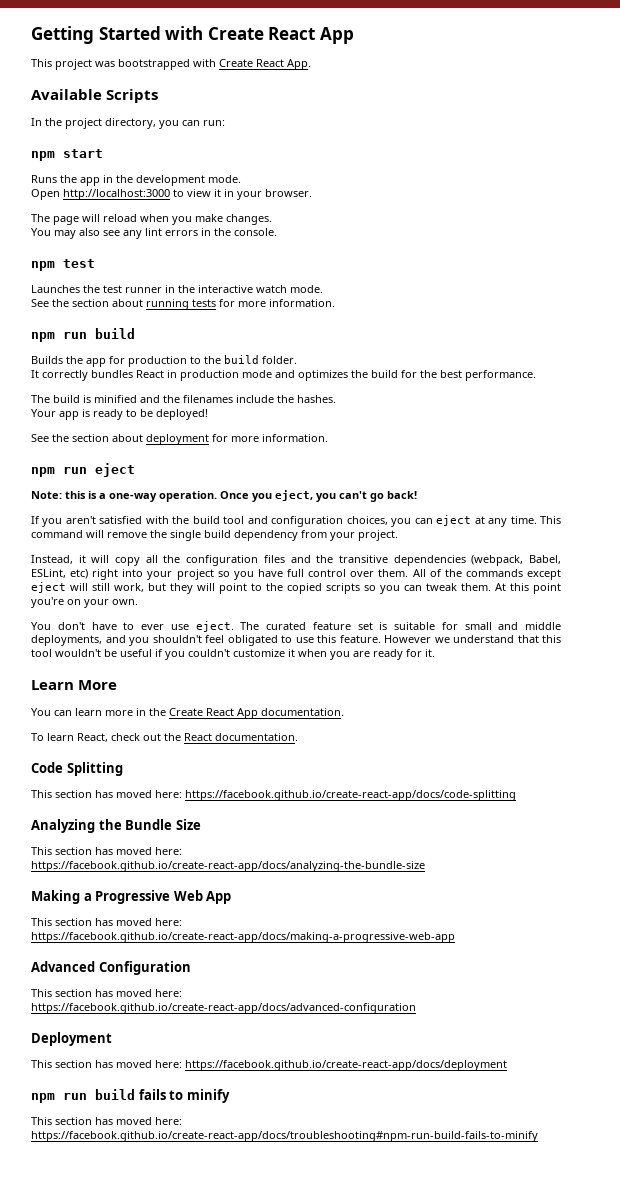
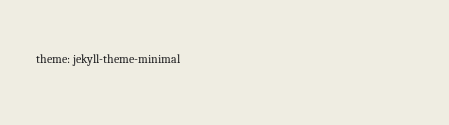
[31,26,354,44] [31,59,311,70] [31,89,159,103] [31,118,225,129] [31,149,103,161] [31,175,241,186] [31,189,312,200] [31,214,272,225] [31,228,277,239] [31,259,95,271] [31,285,323,293] [31,299,335,310] [31,328,135,342] [31,355,297,367] [31,370,536,381] [31,395,336,403] [31,409,208,420] [31,434,328,445] [31,463,135,477] [31,490,417,502] [31,515,562,527] [31,530,398,541] [31,555,561,566] [31,569,561,580] [31,582,561,594] [31,597,138,608] [31,621,561,632] [31,635,561,646] [31,649,435,660] [31,680,118,690] [31,708,344,719] [31,733,298,742] [31,762,123,776] [31,790,516,801] [31,819,201,833] [31,847,182,855] [31,861,425,872] [31,890,232,904] [31,918,182,926] [31,932,455,943] [31,961,191,975] [31,989,182,997] [31,1003,416,1014] [31,1032,112,1046] [31,1060,507,1071] [31,1089,230,1103] [31,1117,182,1125] [31,1131,538,1142] Getting Started with Create React App // This project was bootstrapped with Create React App. // Available Scripts // In the project directory, you can run: // npm start // Runs the app in the development mode. // Open http://localhost:3000 to view it in your browser. // The page will reload when you make changes. // You may also see any lint errors in the console. // npm test // Launches the test runner in the interactive watch mode. // See the section about running tests for more information. // npm run build // Builds the app for production to the build folder. // It correctly bundles React in production mode and optimizes the build for the best performance. // The build is minified and the filenames include the hashes. // Your app is ready to be deployed! // See the section about deployment for more information. // npm run eject // Note: this is a one-way operation. Once you eject, you can't go back! // If you aren't satisfied with the build tool and configuration choices, you can eject at any time. This command will remove the single build dependency from your project. // Instead, it will copy all the configuration files and the transitive dependencies (webpack, Babel, ESLint, etc) right into your project so you have full control over them. All of the commands except eject will still work, but they will point to the copied scripts so you can tweak them. At this point you're on your own. // You don't have to ever use eject. The curated feature set is suitable for small and middle deployments, and you shouldn't feel obligated to use this feature. However we understand that this tool wouldn't be useful if you couldn't customize it when you are ready for it. // Learn More // You can learn more in the Create React App documentation. // To learn React, check out the React documentation. // Code Splitting // This section has moved here: https://facebook.github.io/create-react-app/docs/code-splitting // Analyzing the Bundle Size // This section has moved here: https://facebook.github.io/create-react-app/docs/analyzing-the-bundle-size // Making a Progressive Web App // This section has moved here: https://facebook.github.io/create-react-app/docs/making-a-progressive-web-app // Advanced Configuration // This section has moved here: https://facebook.github.io/create-react-app/docs/advanced-configuration // Deployment // This section has moved here: https://facebook.github.io/create-react-app/docs/deployment // npm run build fails to minify // This section has moved here: https://facebook.github.io/create-react-app/docs/troubleshooting#npm-run-build-fails-to-minify -> [36,54,182,66] theme: jekyll-theme-minimal

